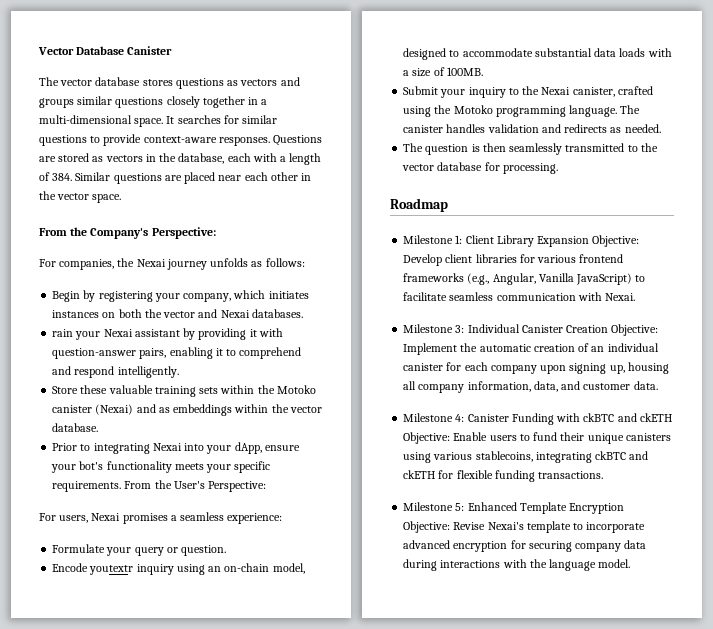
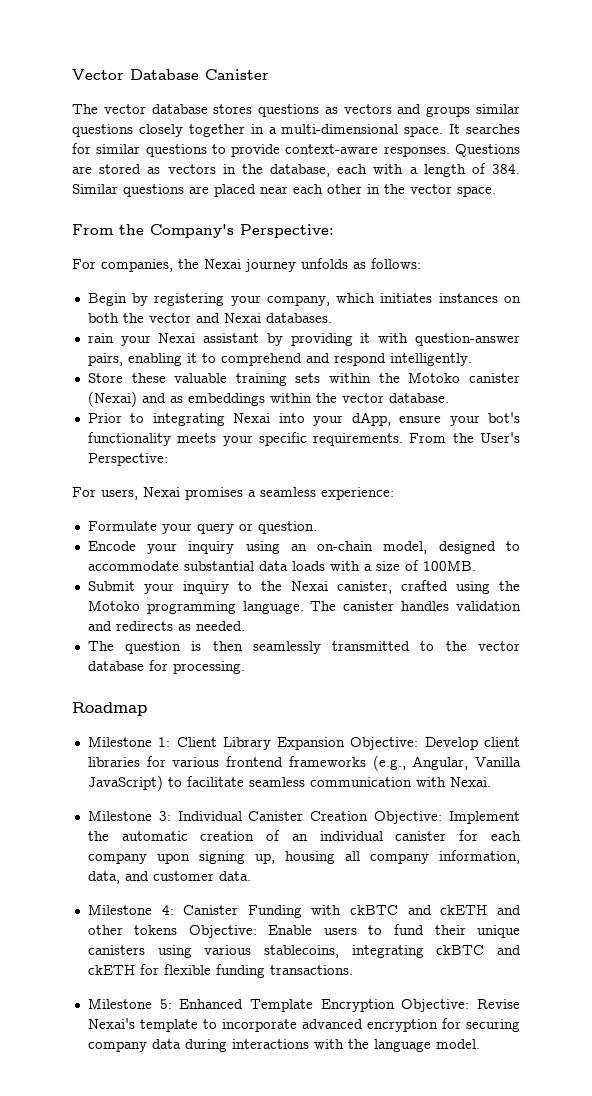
[89,565,134,575] youtextr -> [147,543,178,554] your
(672, 417) none -> [497,905,522,915] [87,925,178,935] and other tokens

